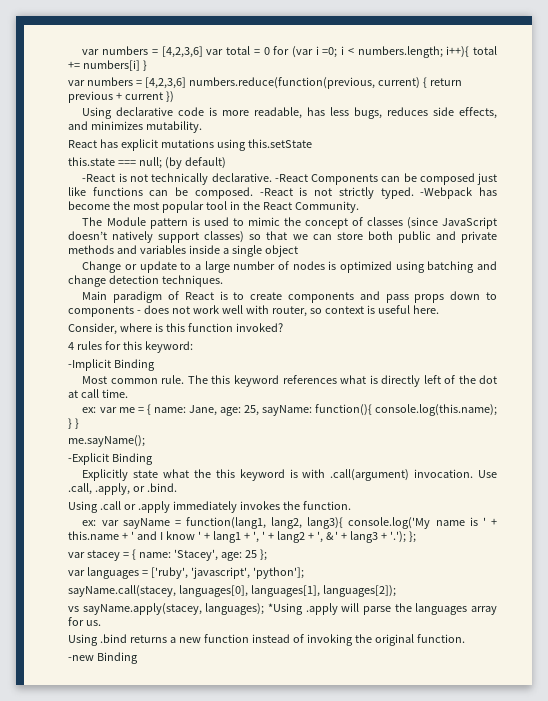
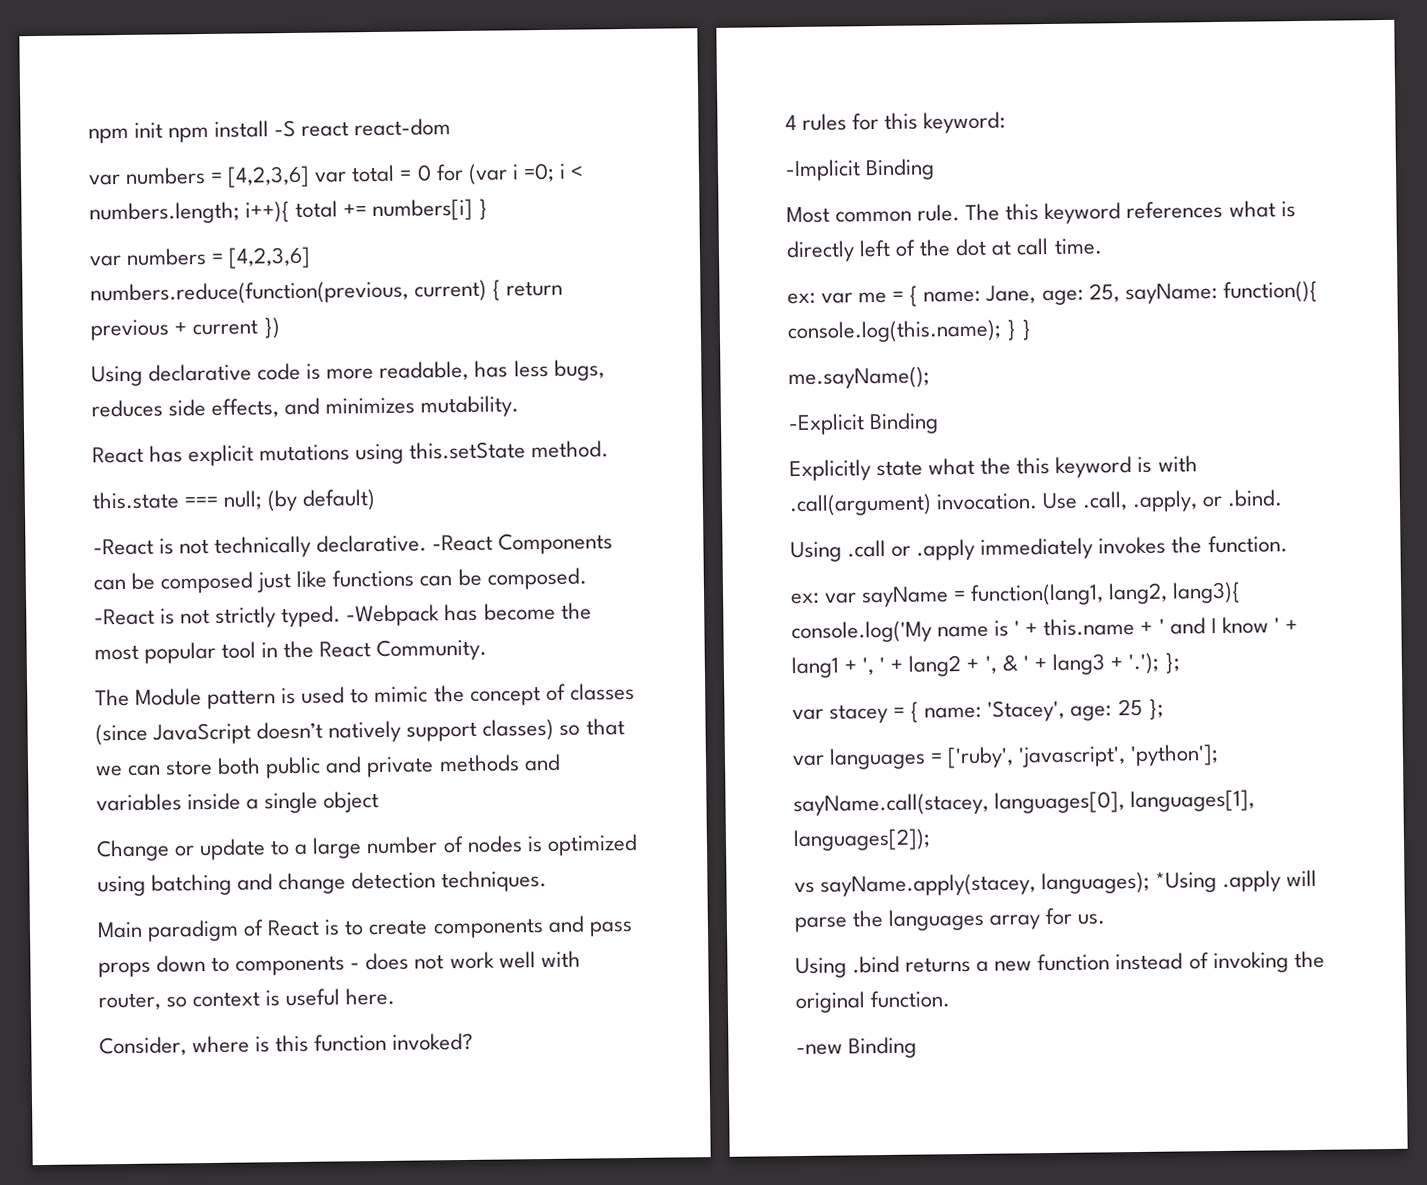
(82, 52) none -> [88,118,452,144] npm init npm install -S react react-dom //
(312, 143) none -> [531,440,610,459] method.

